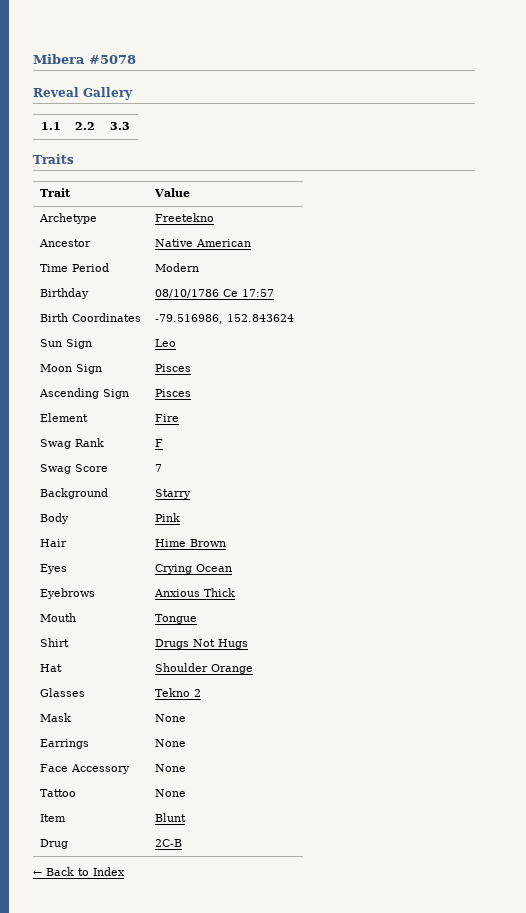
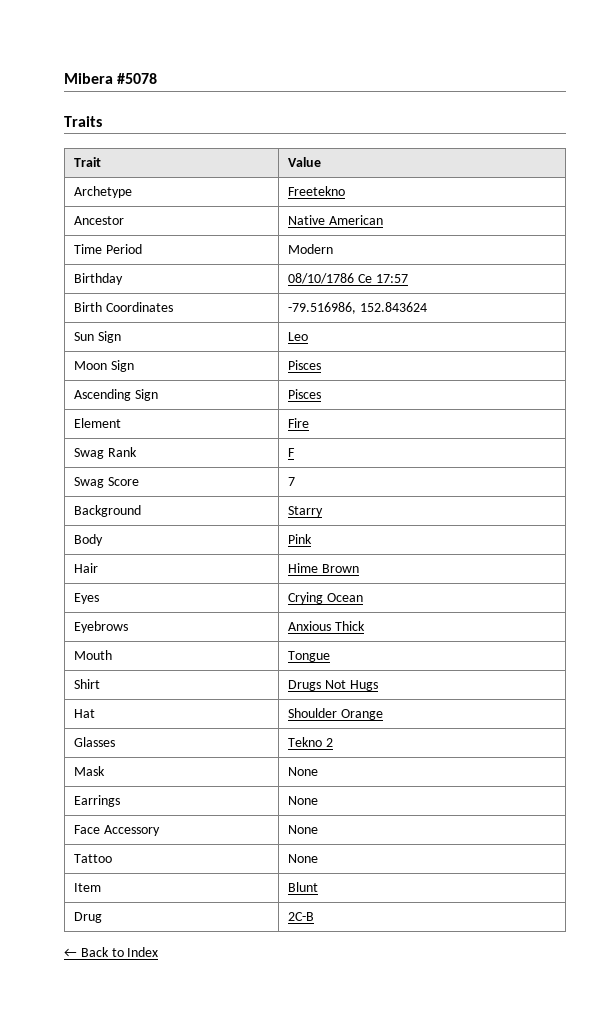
[33,87,133,100] [40,122,61,130] [75,122,95,130] [110,122,130,130] // Reveal Gallery // 1.1 | 2.2 | 3.3 -> (158, 78) none

